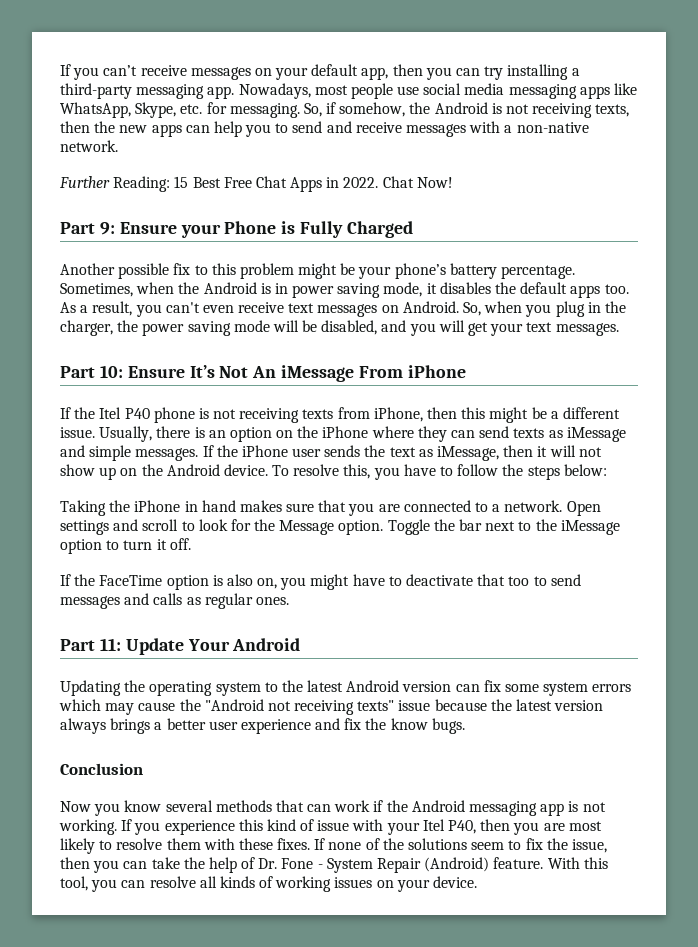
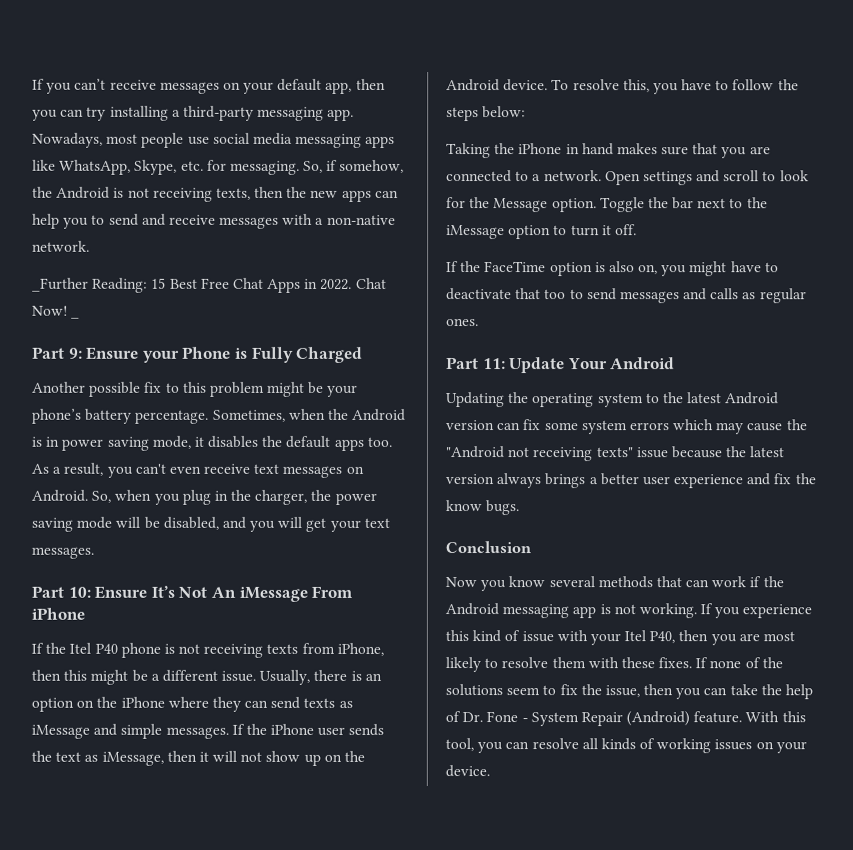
[59,176,110,188] Further -> [32,277,89,292] _Further
(453, 182) none -> [71,315,81,319] _

